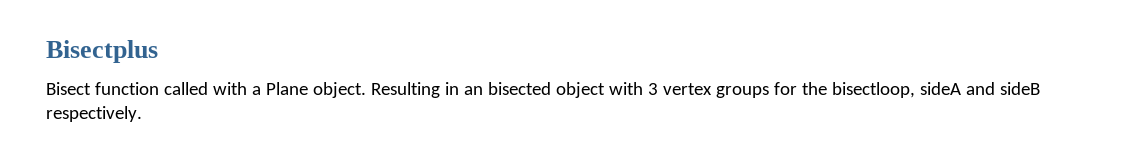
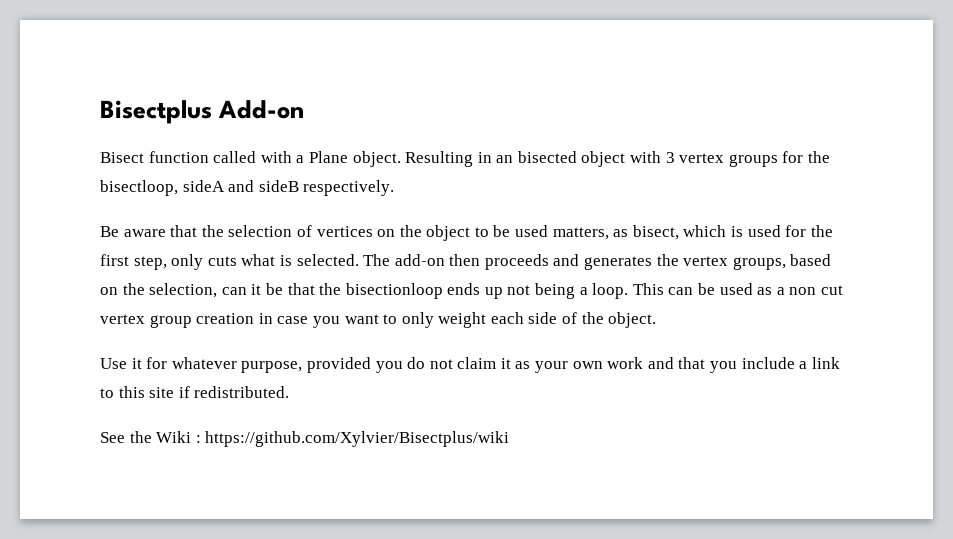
(158, 51) none -> [218,100,305,119] Add-on
(142, 114) none -> [100,225,833,241] [100,254,832,270] [100,283,843,299] [100,312,657,328] [100,357,840,373] [100,386,290,398] [100,431,510,447] // Be aware that the selection of vertices on the object to be used matters, as bisect, which is used for the first step, only cuts what is selected. The add-on then proceeds and generates the vertex groups, based on the selection, can it be that the bisectionloop ends up not being a loop. This can be used as a non cut vertex group creation in case you want to only weight each side of the object. // Use it for whatever purpose, provided you do not claim it as your own work and that you include a link to this site if redistributed. // See the Wiki : https://github.com/Xylvier/Bisectplus/wiki

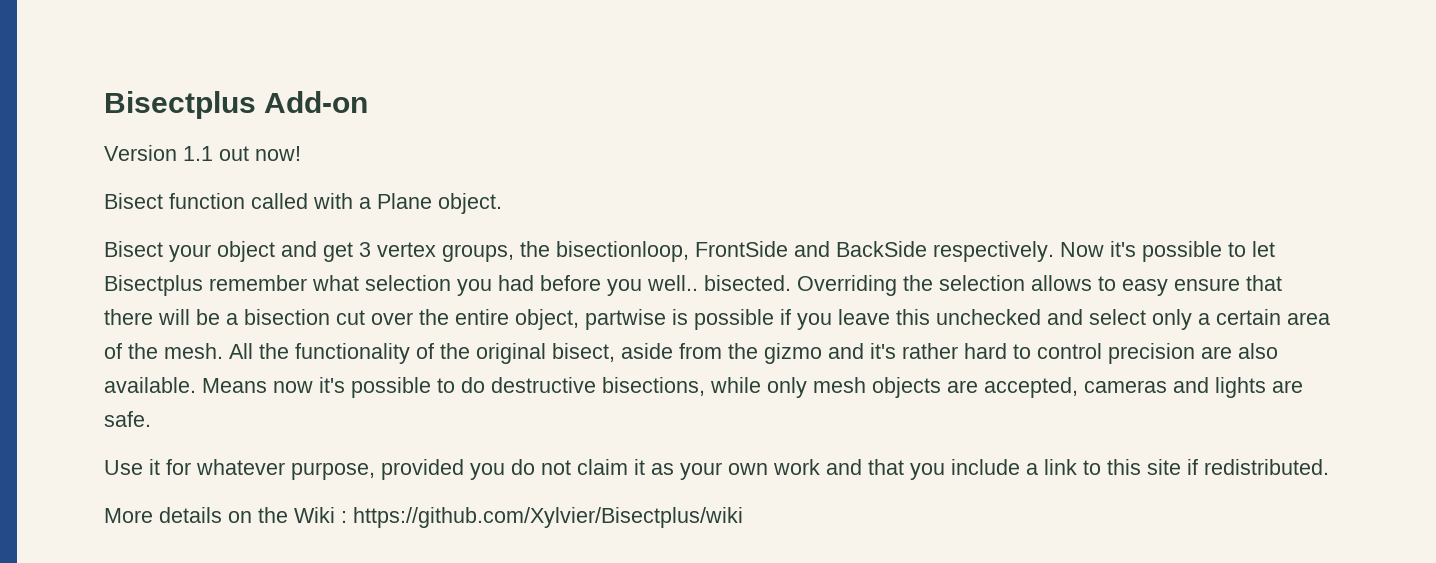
(305, 109) none -> [104,145,301,161] // Version 1.1 out now!
[405,151,831,167] [100,180,395,196] [100,225,833,241] [100,254,832,270] [100,283,843,299] [100,312,657,328] Resulting in an bisected object with 3 vertex groups for the bisectloop, sideA and sideB respectively. // Be aware that the selection of vertices on the object to be used matters, as bisect, which is used for the first step, only cuts what is selected. The add-on then proceeds and generates the vertex groups, based on the selection, can it be that the bisectionloop ends up not being a loop. This can be used as a non cut vertex group creation in case you want to only weight each side of the object. -> [104,241,1275,262] [104,275,1282,296] [104,309,1330,330] [104,343,1278,364] [104,377,1303,398] [104,411,151,427] // Bisect your object and get 3 vertex groups, the bisectionloop, FrontSide and BackSide respectively. Now it's possible to let Bisectplus remember what selection you had before you well.. bisected. Overriding the selection allows to easy ensure that there will be a bisection cut over the entire object, partwise is possible if you leave this unchecked and select only a certain area of the mesh. All the functionality of the original bisect, aside from the gizmo and it's rather hard to control precision are also available. Means now it's possible to do destructive bisections, while only mesh objects are accepted, cameras and lights are safe.
[100,432,125,443] See -> [104,507,252,523] More details on

